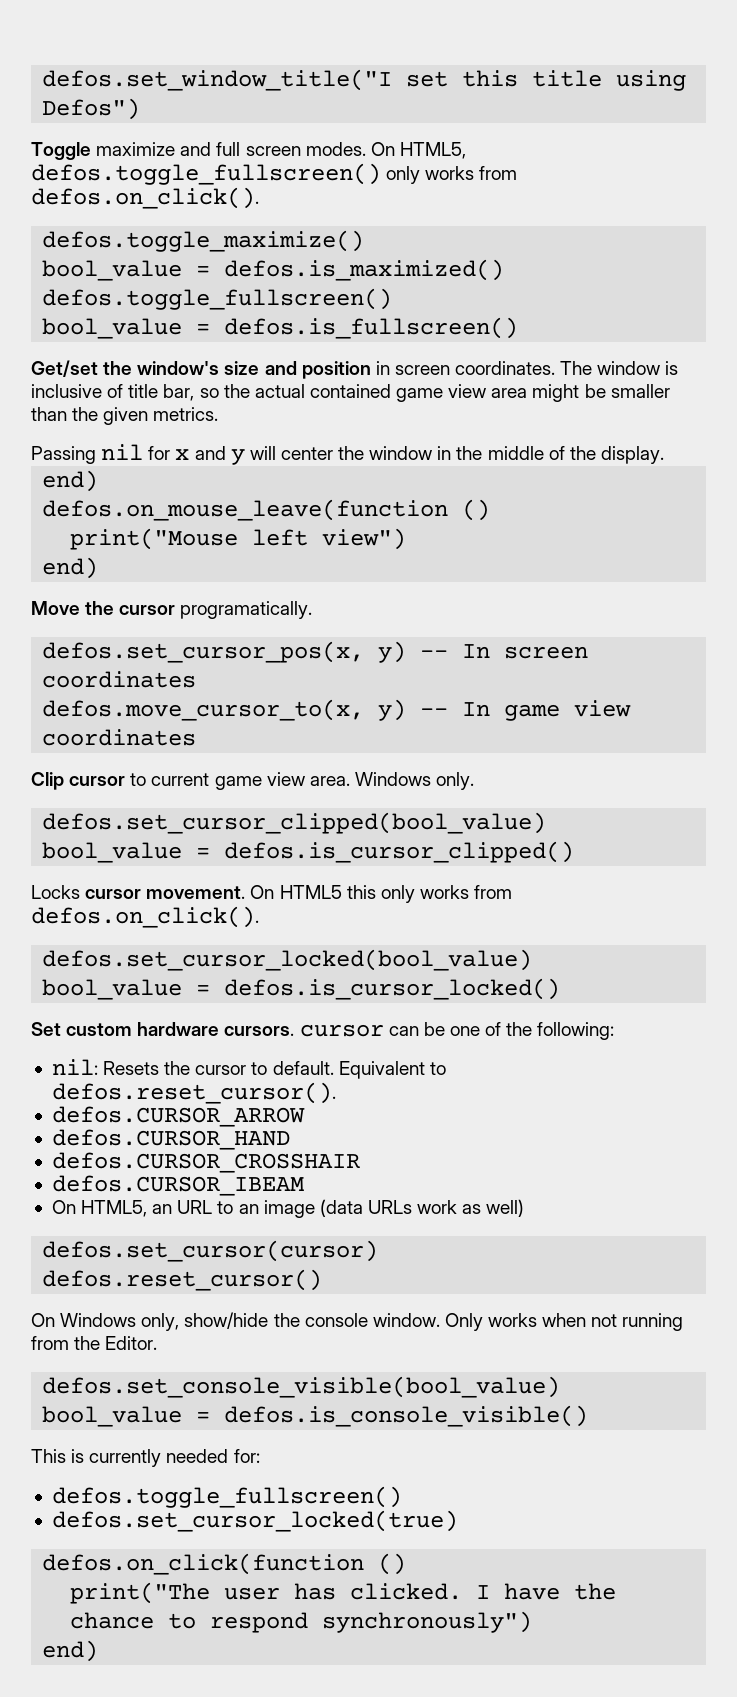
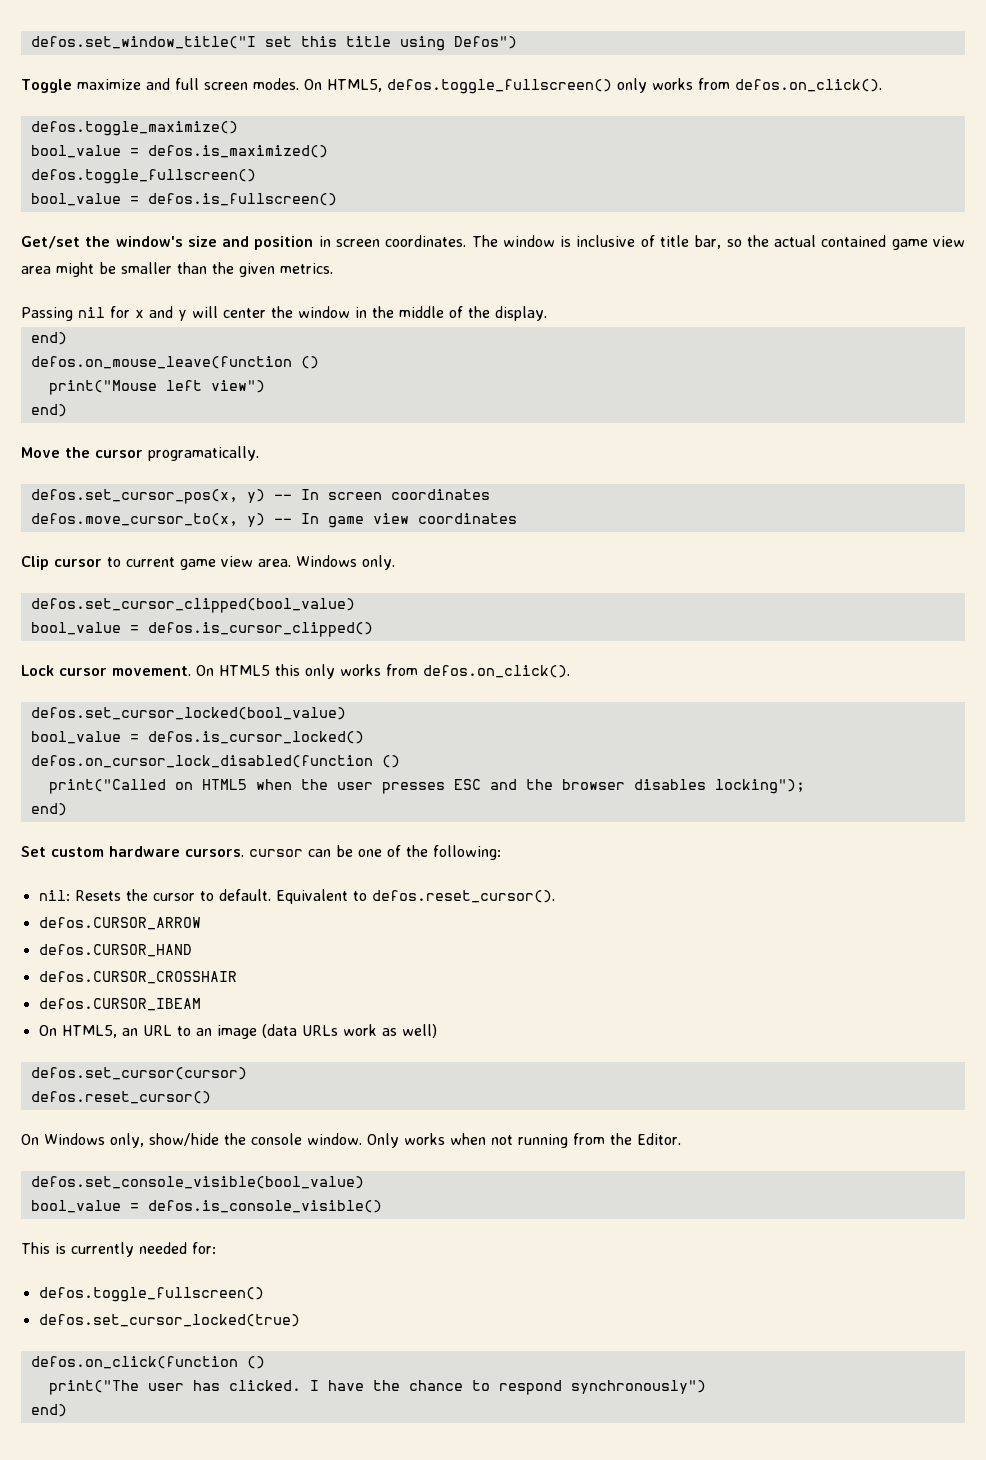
[31,885,80,899] Locks -> [21,665,54,676] Lock
(561, 989) none -> [30,755,400,768] [48,779,805,794] [30,803,67,816] // defos.on_cursor_lock_disabled(function () // print("Called on HTML5 when the user presses ESC and the browser disables locking"); // end)

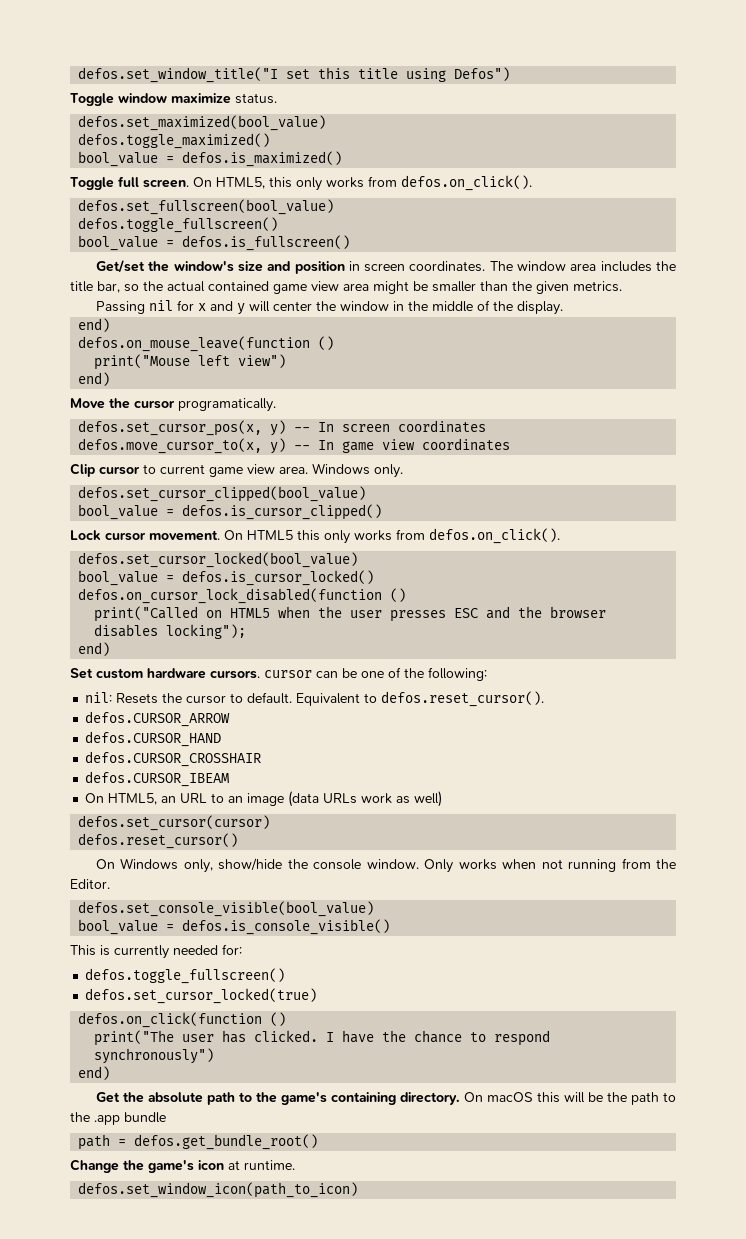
[76,78,882,94] [30,121,238,136] [30,145,328,158] maximize and full screen modes. On HTML5, defos.toggle_fullscreen() only works from defos.on_click(). // defos.toggle_maximize() // bool_value = defos.is_maximized() -> [118,93,277,104] [78,115,327,131] [78,133,271,149] [78,151,343,167] [70,175,532,191] [78,199,335,215] window maximize status. // defos.set_maximized(bool_value) // defos.toggle_maximized() // bool_value = defos.is_maximized() // Toggle full screen. On HTML5, this only works from defos.on_click(). // defos.set_fullscreen(bool_value)
[560,235,655,247] is inclusive of -> [570,261,677,272] area includes the
(67, 1410) none -> [95,1092,676,1105] [70,1112,166,1125] [78,1134,319,1150] [70,1159,295,1173] [78,1182,359,1198] // Get the absolute path to the game's containing directory. On macOS this will be the path to the .app bundle // path = defos.get_bundle_root() // Change the game's icon at runtime. // defos.set_window_icon(path_to_icon)

